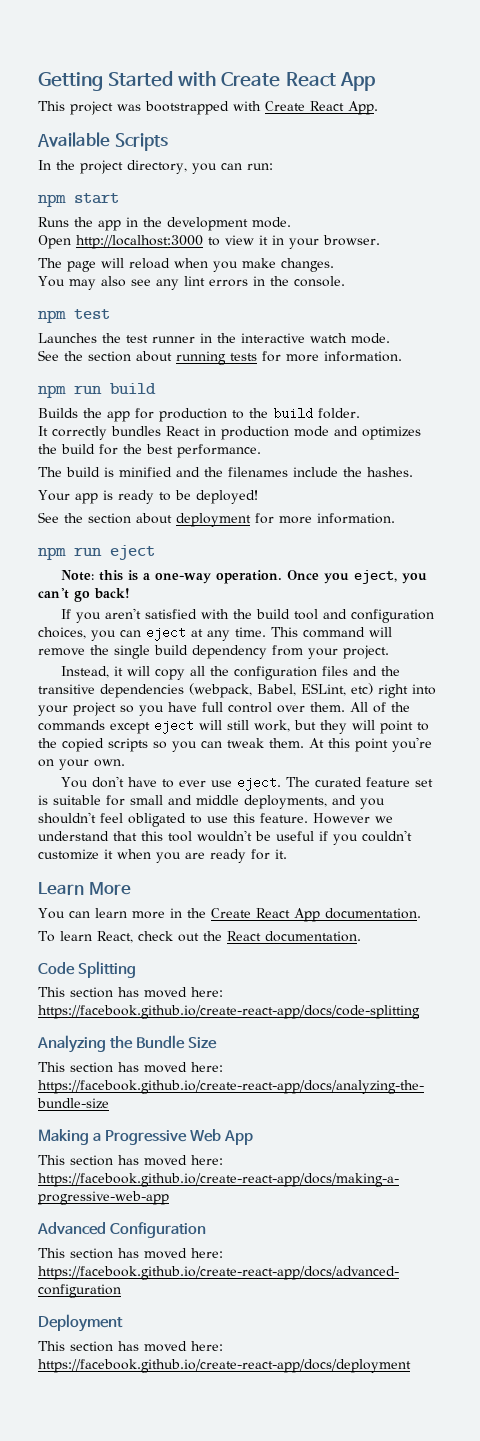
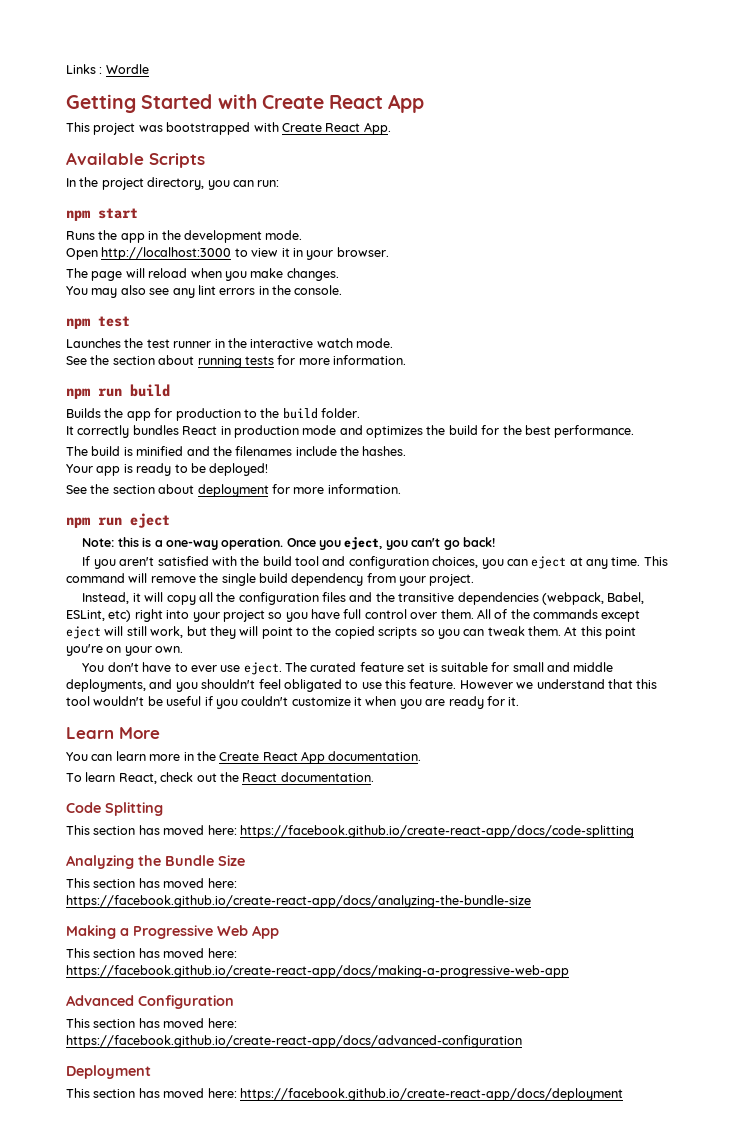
(38, 81) none -> [66,64,149,74] Links : Wordle //

